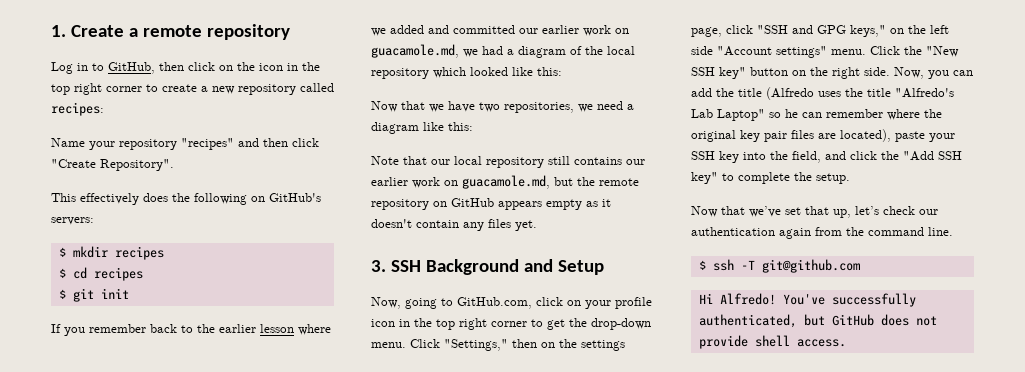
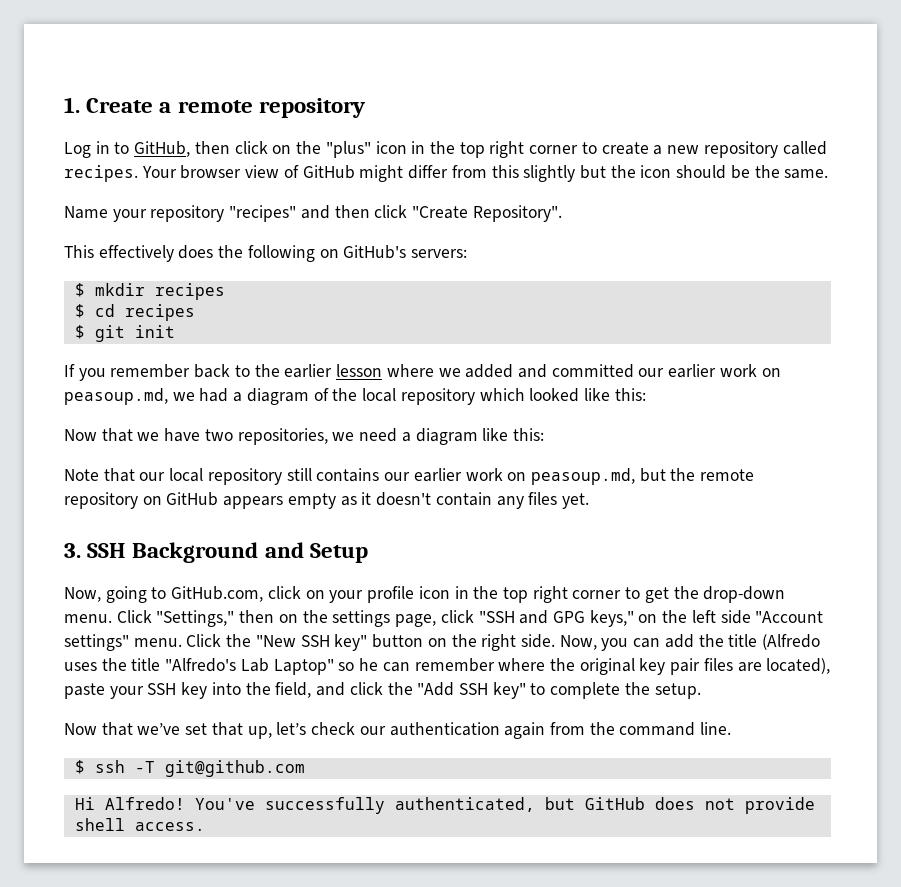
(255, 66) none -> [325,141,371,158] "plus"
[51,102,104,116] recipes: -> [64,165,829,182] recipes. Your browser view of GitHub might differ from this slightly but the icon should be the same.
[371,44,459,58] guacamole.md, -> [64,388,168,405] peasoup.md,
[462,175,550,189] guacamole.md, -> [530,468,635,485] peasoup.md,

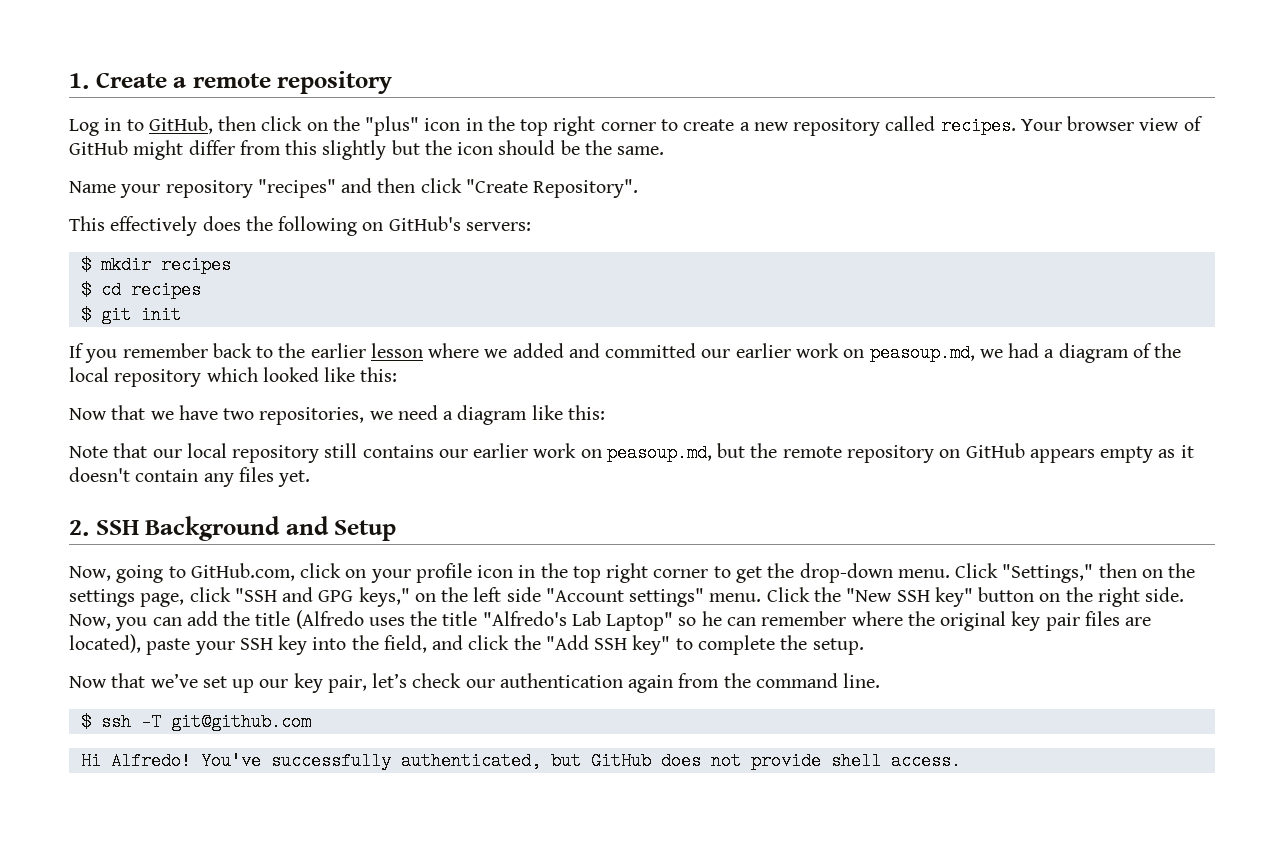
[64,543,81,558] 3. -> [69,520,89,536] 2.
[211,722,272,739] that up, -> [232,673,367,693] up our key pair,

